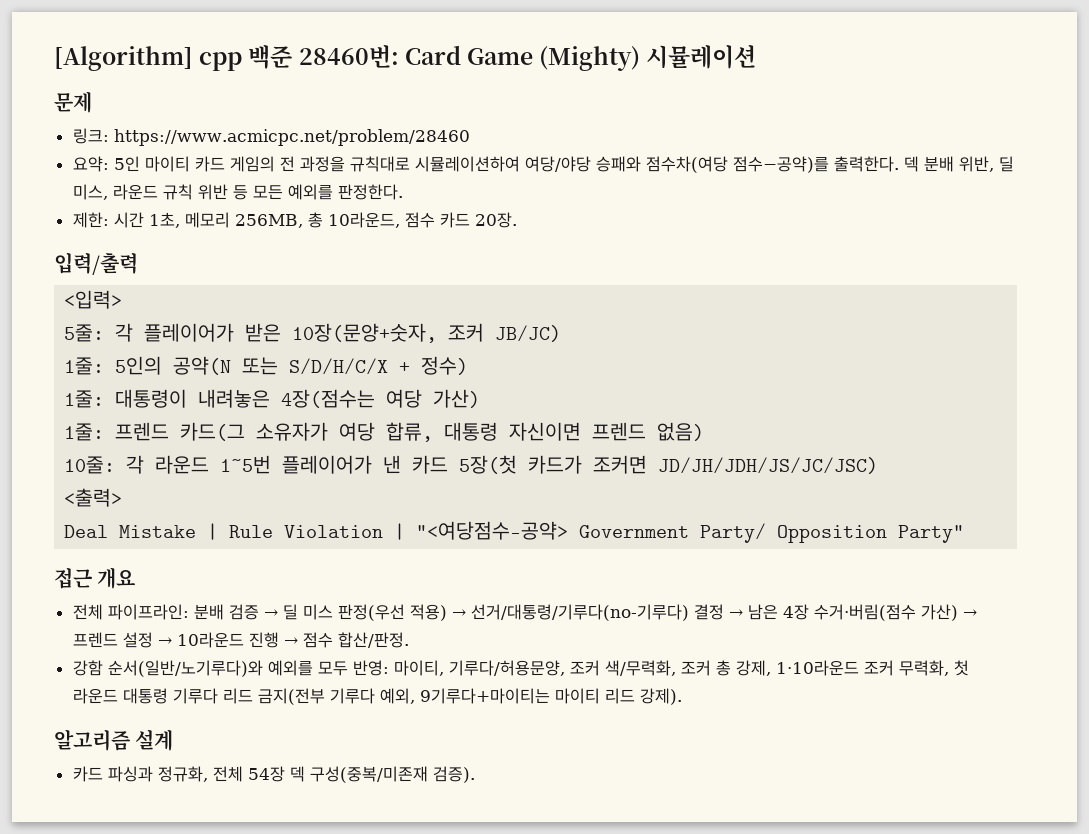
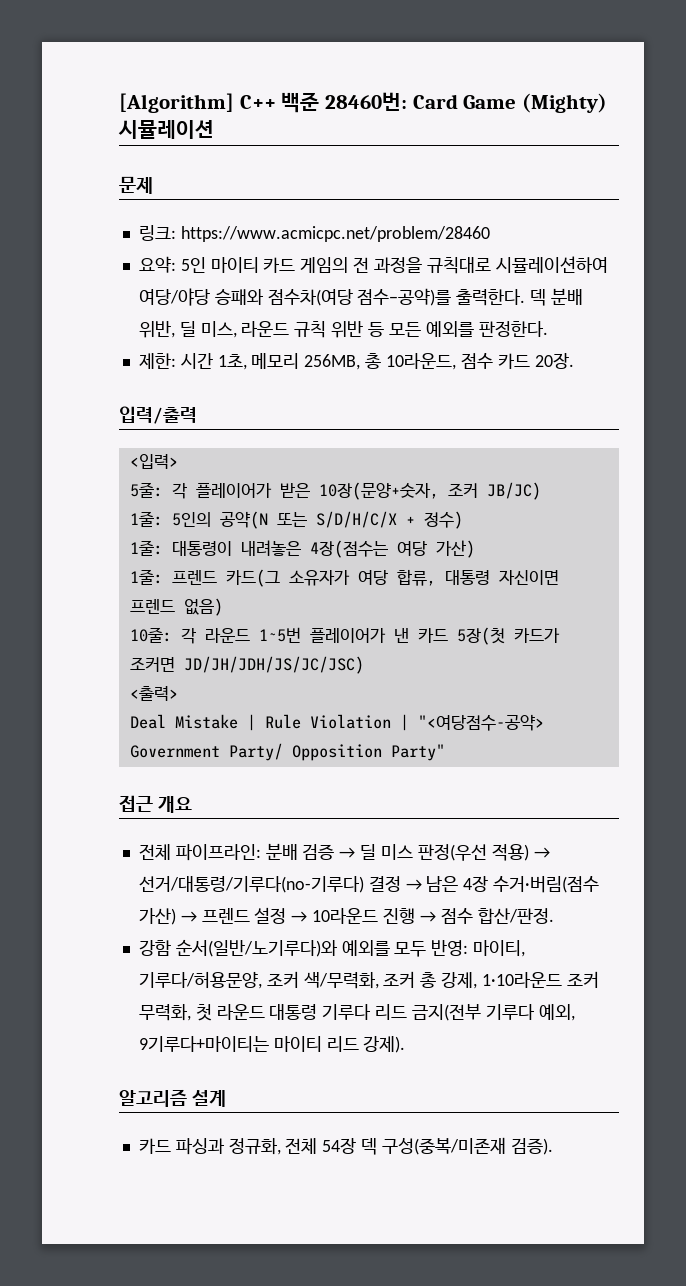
[199,52,243,71] cpp -> [239,95,276,109] C++

